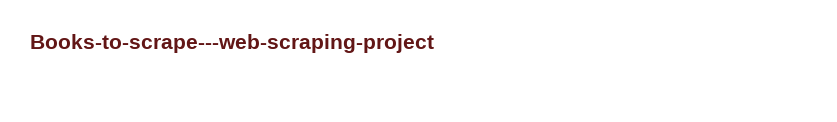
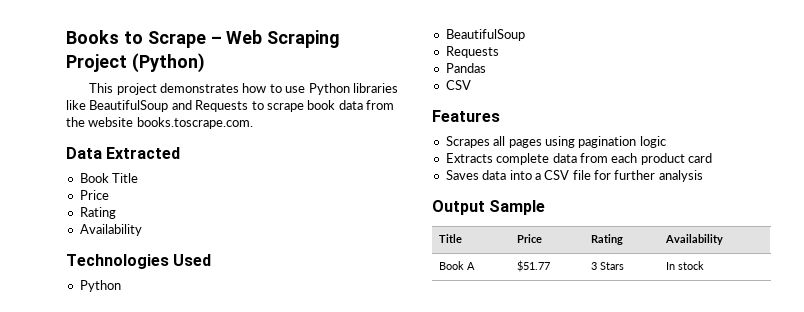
[30,34,434,53] Books-to-scrape---web-scraping-project -> [66,30,341,48] [66,53,205,73] [89,83,398,95] [66,100,394,112] [66,117,253,129] [66,147,181,159] [79,173,139,183] [79,190,109,200] [79,207,116,219] [79,224,142,236] [66,254,212,269] [79,280,121,292] [445,29,525,41] [445,46,499,58] [445,63,486,73] [445,80,471,90] [432,110,500,122] [445,136,666,148] [445,153,712,165] [445,170,703,182] [432,200,546,215] [439,234,463,243] [517,234,543,243] [591,234,624,245] [665,234,724,245] [439,261,476,270] [517,260,551,272] [591,262,625,270] [666,261,705,270] Books to Scrape – Web Scraping Project (Python) // This project demonstrates how to use Python libraries like BeautifulSoup and Requests to scrape book data from the website books.toscrape.com. // Data Extracted // Book Title // Price // Rating // Availability // Technologies Used // Python // BeautifulSoup // Requests // Pandas // CSV // Features // Scrapes all pages using pagination logic // Extracts complete data from each product card // Saves data into a CSV file for further analysis // Output Sample // Title | Price | Rating | Availability // Book A | $51.77 | 3 Stars | In stock

